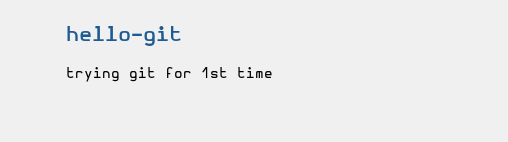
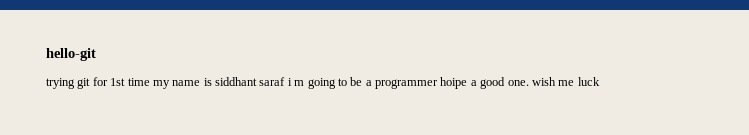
(273, 72) none -> [152,77,600,89] my name is siddhant saraf i m going to be a programmer hoipe a good one. wish me luck

